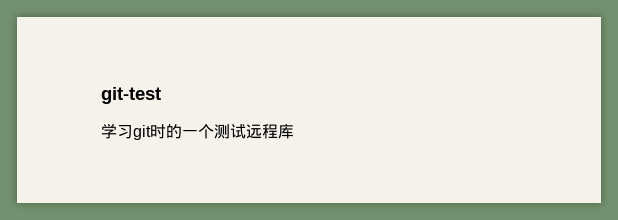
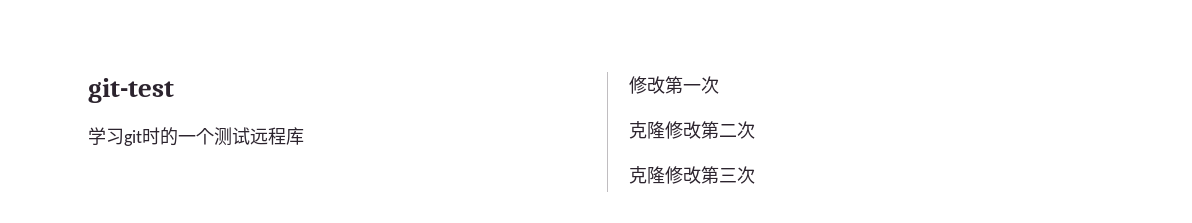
(294, 131) none -> [629,76,719,94] [629,121,755,139] [629,166,755,184] // 修改第一次 // 克隆修改第二次 // 克隆修改第三次

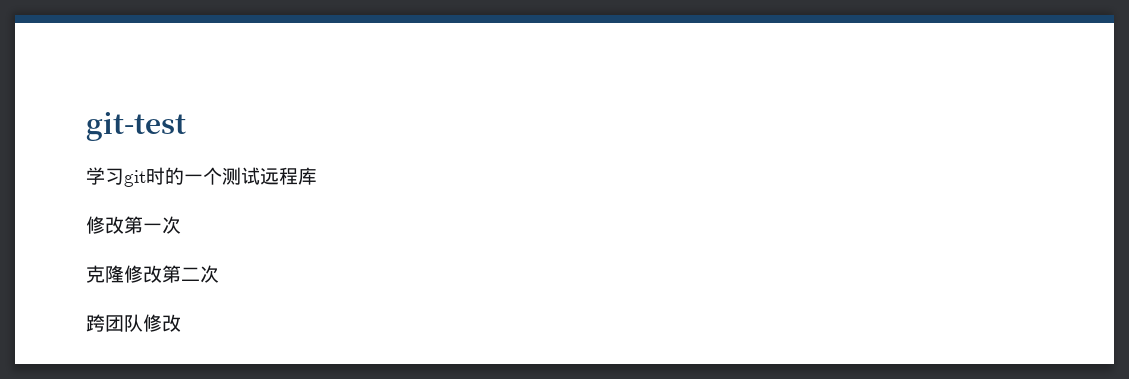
[629,166,755,184] 克隆修改第三次 -> [86,314,181,332] 跨团队修改

